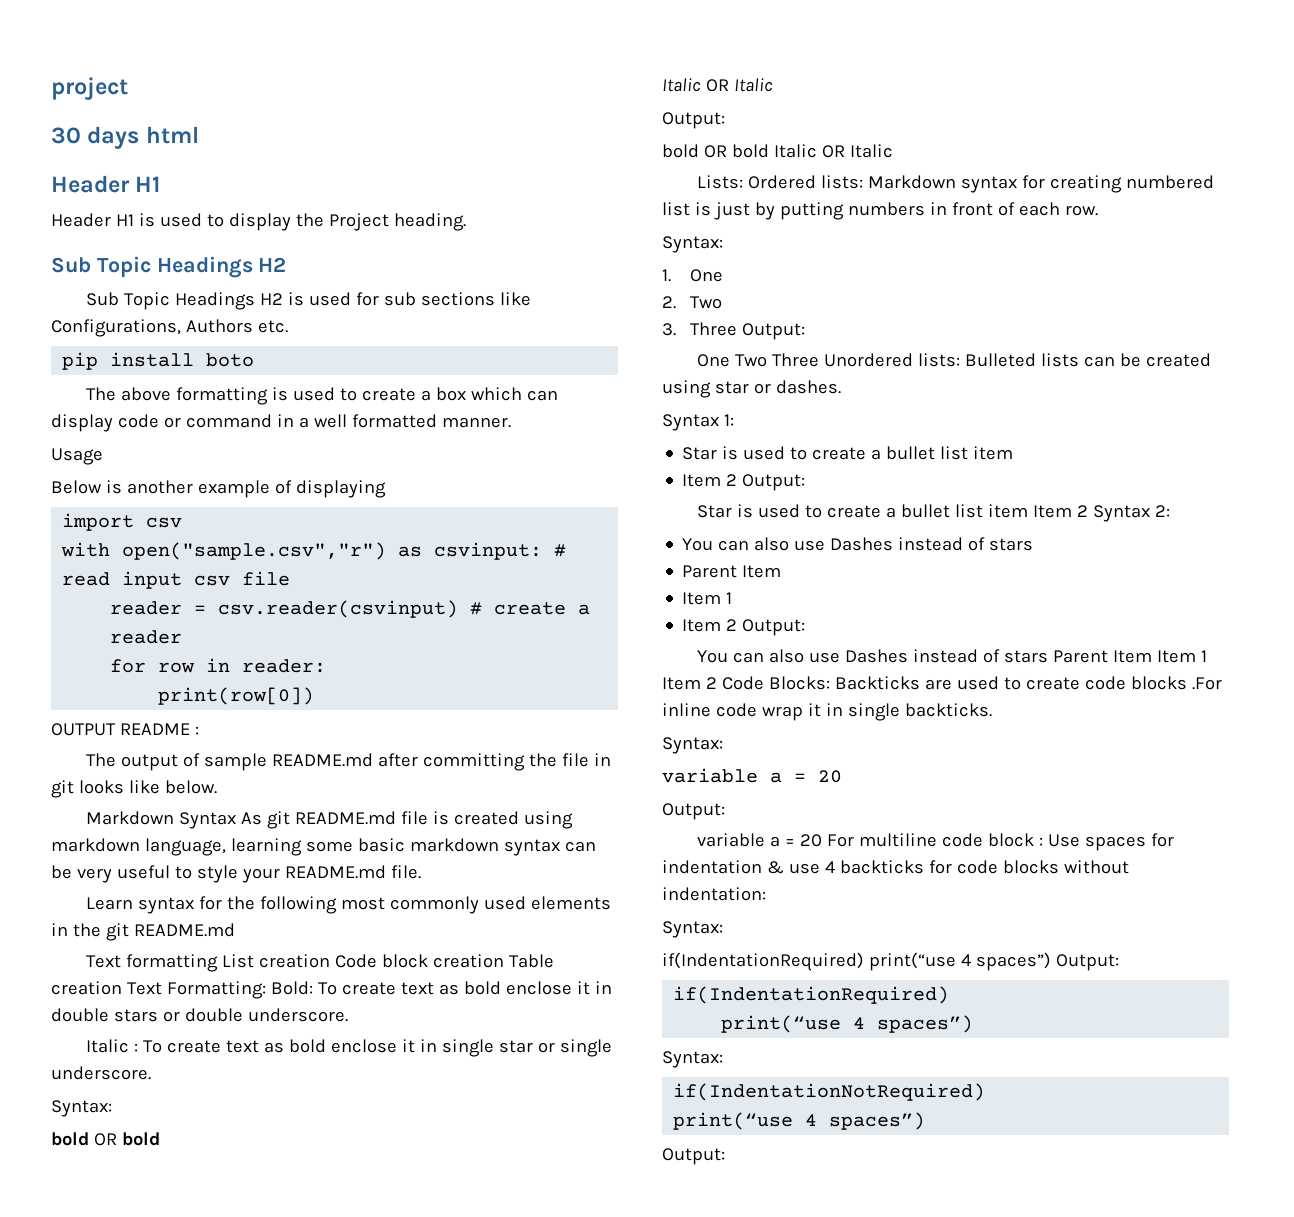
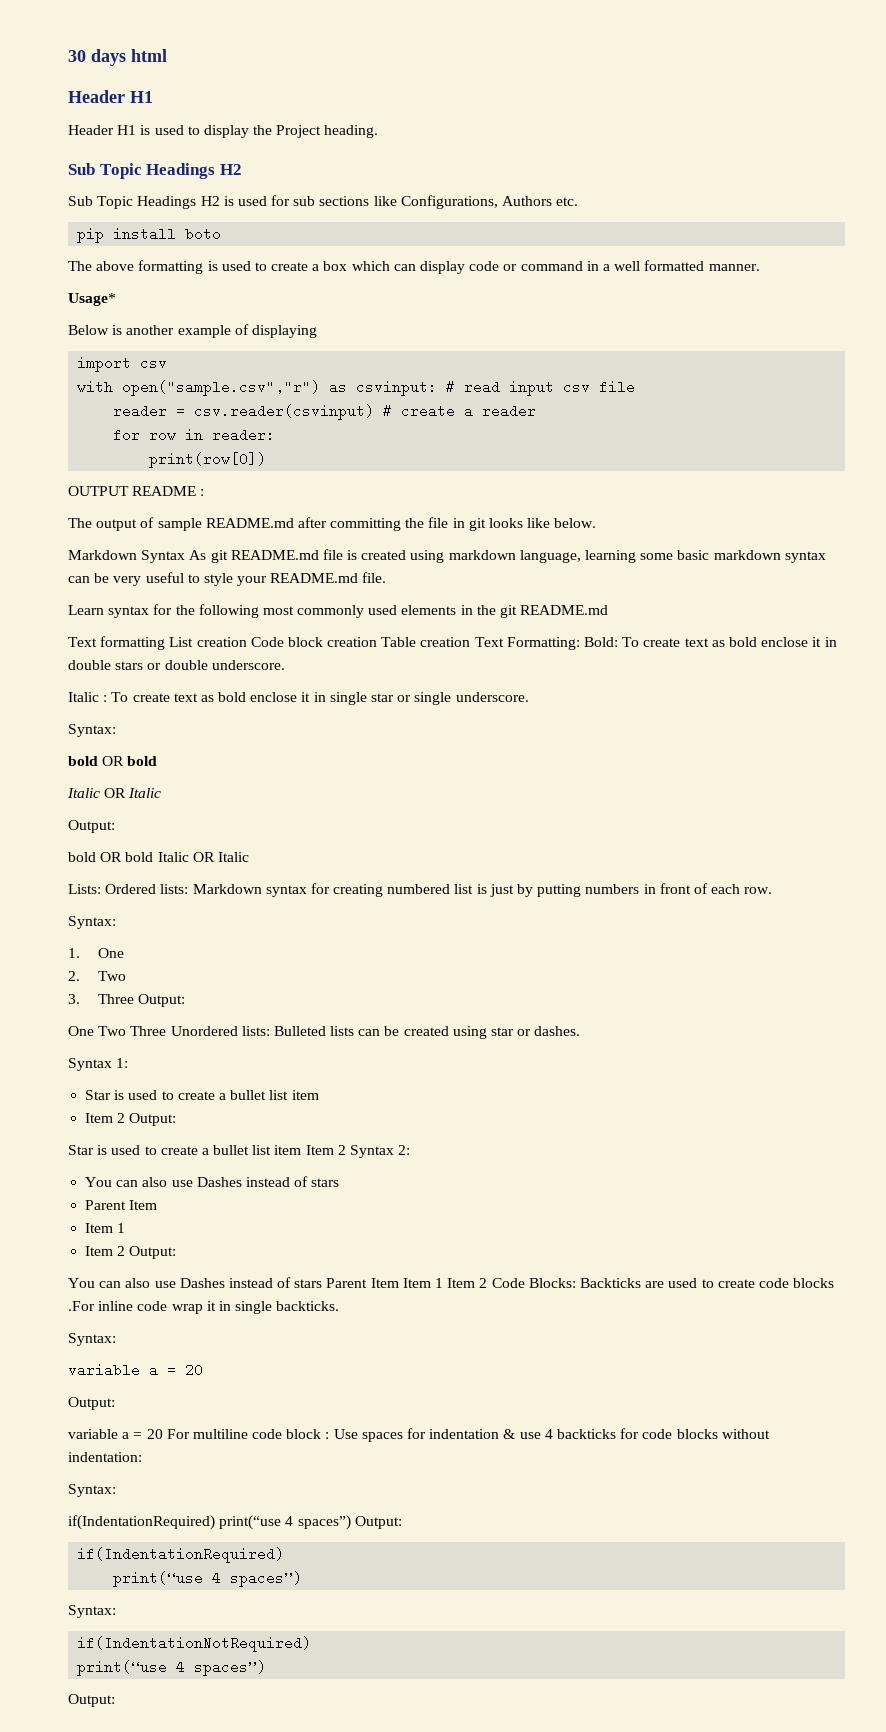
[51,77,128,100] project // -> (68, 56) none
[51,448,103,465] Usage -> [68,293,116,306] Usage*

